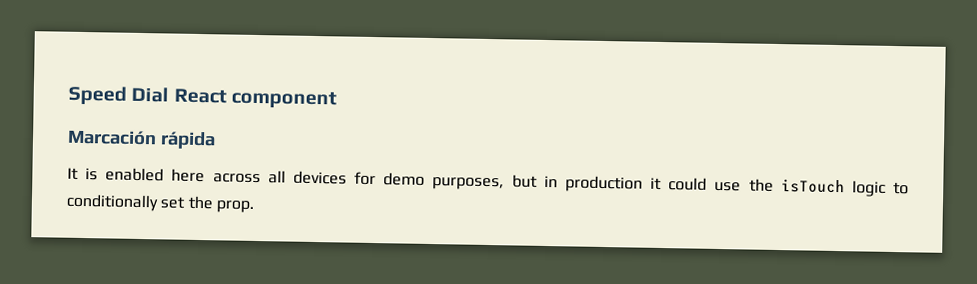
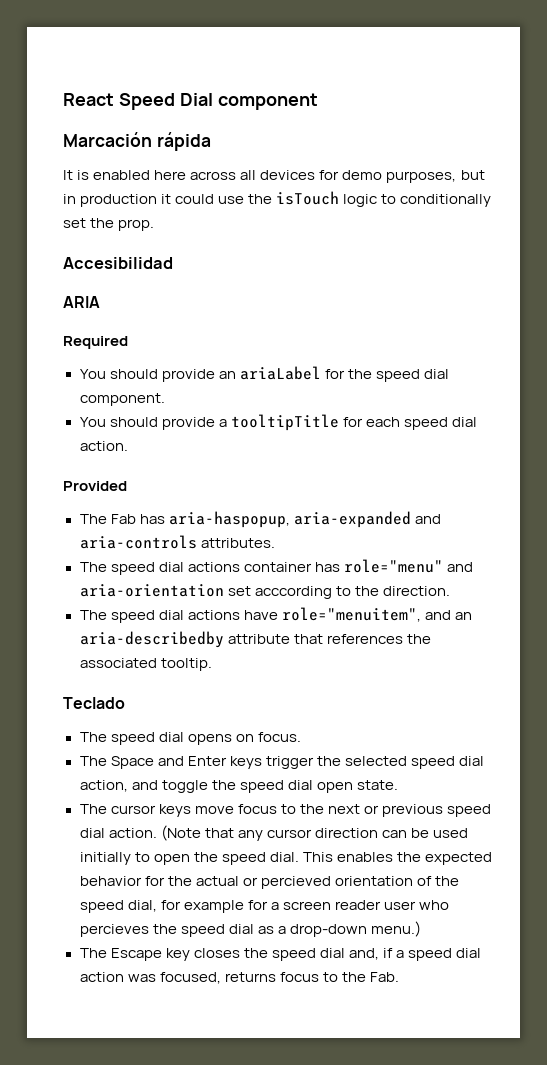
(68, 95) none -> [63,93,114,106] React
[173,88,227,104] React -> (213, 99) none
(254, 206) none -> [63,257,173,269] [63,296,100,308] [63,336,128,349] [79,366,449,382] [79,393,165,406] [79,414,477,431] [79,441,128,451] [63,481,127,491] [79,511,441,528] [79,535,275,549] [79,559,473,575] [79,584,450,599] [79,607,472,623] [79,631,431,648] [79,658,212,671] [63,697,125,709] [79,732,301,745] [79,756,484,769] [79,780,398,793] [79,804,492,817] [79,825,468,841] [79,852,492,865] [79,876,459,889] [79,900,449,913] [79,921,421,937] [79,948,482,961] [79,972,399,984] // Accesibilidad // ARIA // Required // You should provide an ariaLabel for the speed dial component. // You should provide a tooltipTitle for each speed dial action. // Provided // The Fab has aria-haspopup, aria-expanded and aria-controls attributes. // The speed dial actions container has role="menu" and aria-orientation set acccording to the direction. // The speed dial actions have role="menuitem", and an aria-describedby attribute that references the associated tooltip. // Teclado // The speed dial opens on focus. // The Space and Enter keys trigger the selected speed dial action, and toggle the speed dial open state. // The cursor keys move focus to the next or previous speed dial action. (Note that any cursor direction can be used initially to open the speed dial. This enables the expected behavior for the actual or percieved orientation of the speed dial, for example for a screen reader user who percieves the speed dial as a drop-down menu.) // The Escape key closes the speed dial and, if a speed dial action was focused, returns focus to the Fab.

